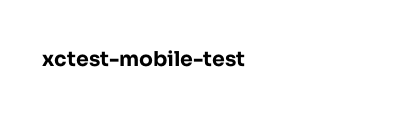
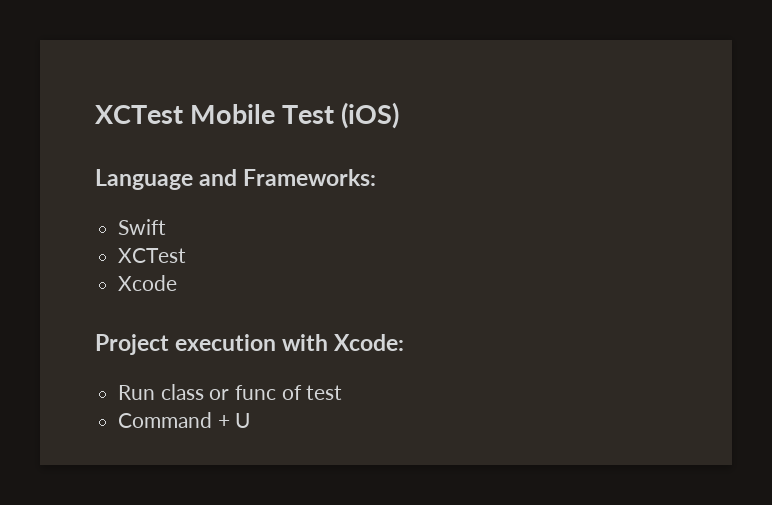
[42,50,245,67] xctest-mobile-test -> [95,102,400,129] [95,169,377,190] [118,219,167,235] [118,248,187,263] [118,275,178,291] [95,334,405,355] [118,384,343,400] [118,412,251,428] XCTest Mobile Test (iOS) // Language and Frameworks: // Swift // XCTest // Xcode // Project execution with Xcode: // Run class or func of test // Command + U

